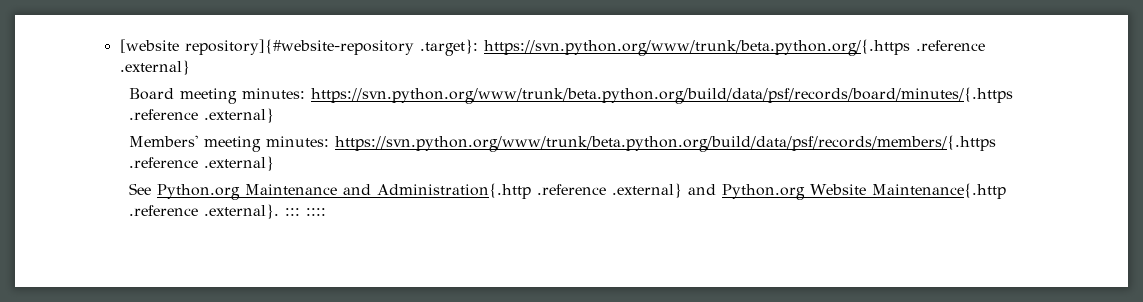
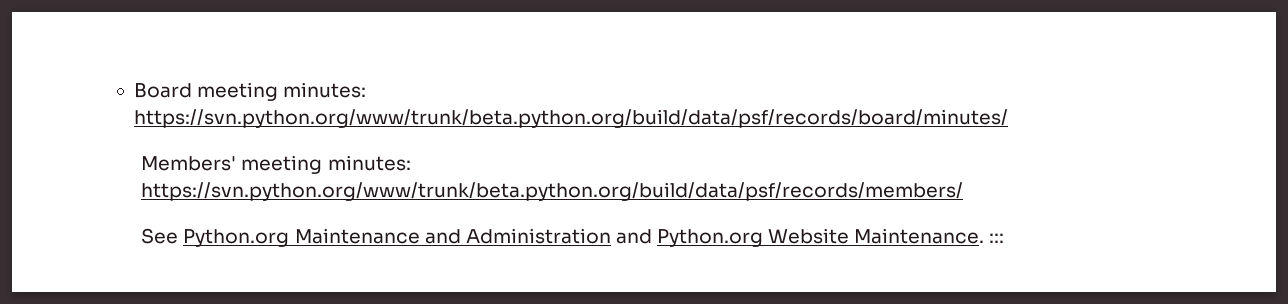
[119,39,985,56] [119,60,190,75] [129,87,1014,104] [129,108,275,123] [website repository]{#website-repository .target}: https://svn.python.org/www/trunk/beta.python.org/{.https .reference .external} // Board meeting minutes: https://svn.python.org/www/trunk/beta.python.org/build/data/psf/records/board/minutes/{.https .reference .external} -> [133,82,367,101] [133,109,1008,128] Board meeting minutes: https://svn.python.org/www/trunk/beta.python.org/build/data/psf/records/board/minutes/
[335,135,997,152] [129,156,275,171] https://svn.python.org/www/trunk/beta.python.org/build/data/psf/records/members/{.https .reference .external} -> [141,182,964,201] https://svn.python.org/www/trunk/beta.python.org/build/data/psf/records/members/
[377,183,1007,200] [129,204,327,219] Administration{.http .reference .external} and Python.org Website Maintenance{.http .reference .external}. ::: :::: -> [465,228,1005,247] Administration and Python.org Website Maintenance. :::

